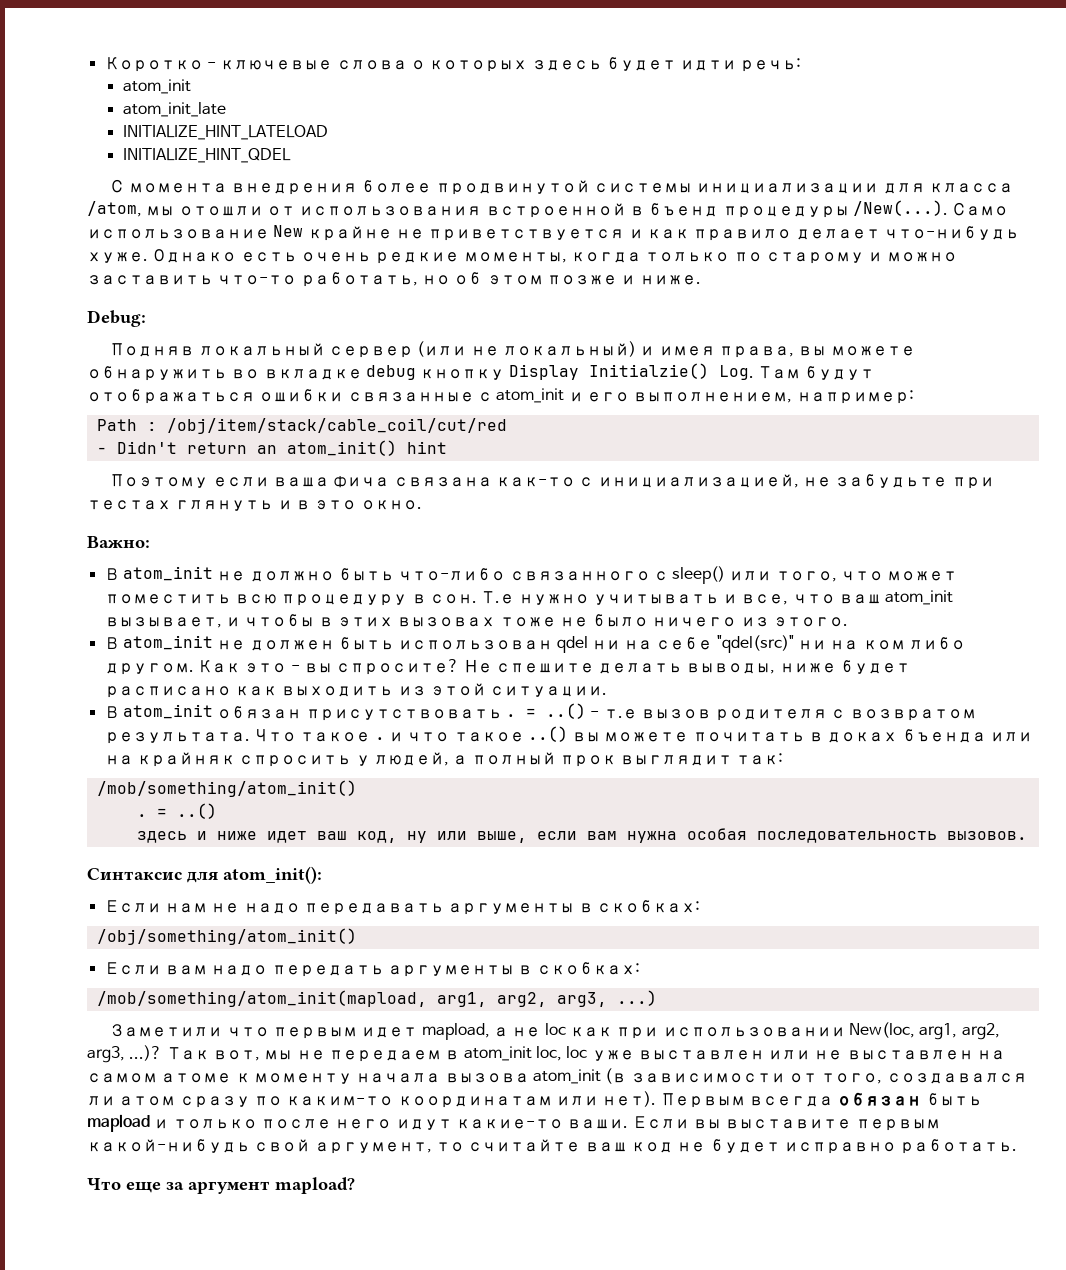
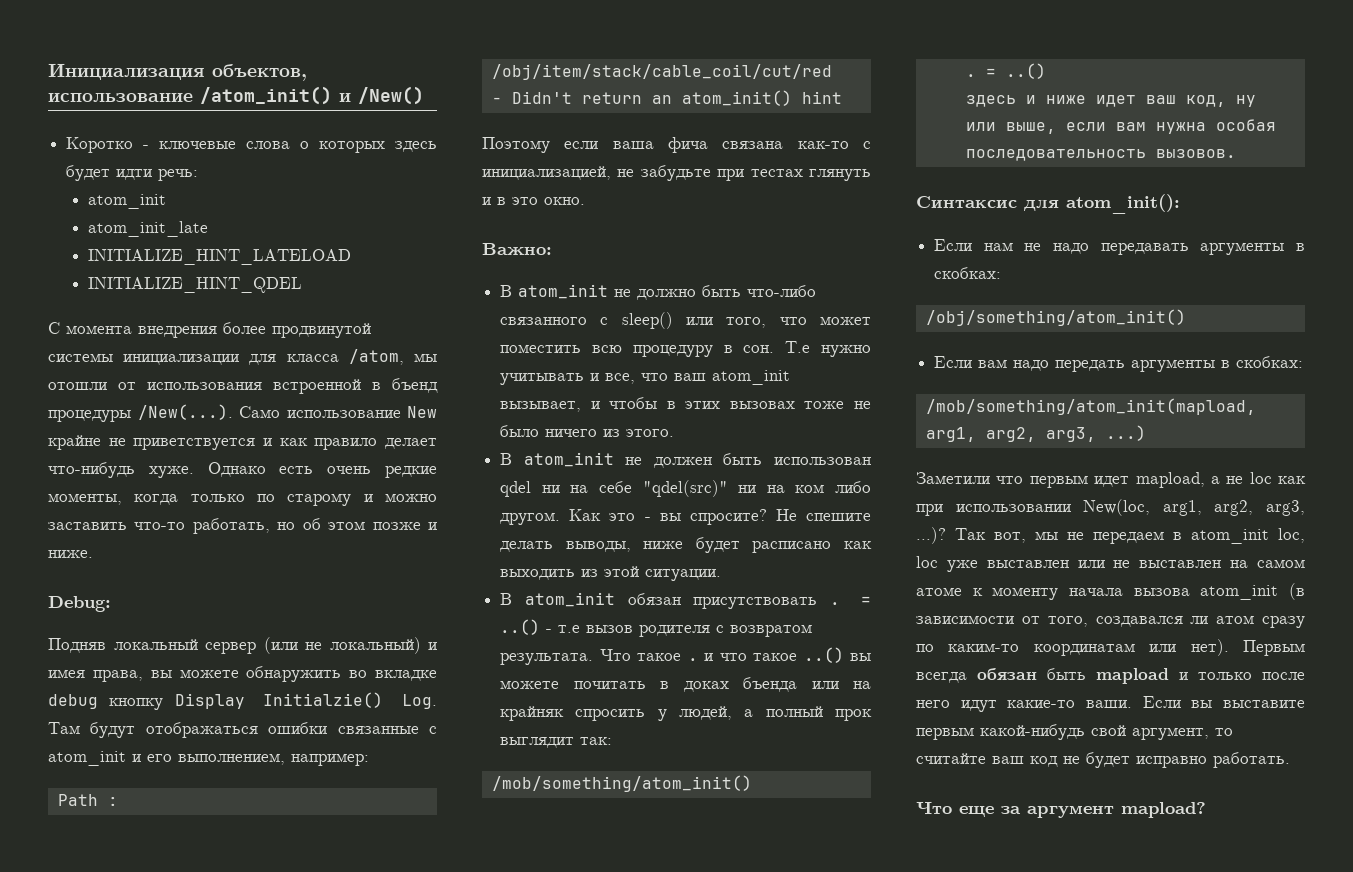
(104, 64) none -> [48,63,307,81] [48,86,424,105] Инициализация объектов, использование /atom_init() и /New() //

